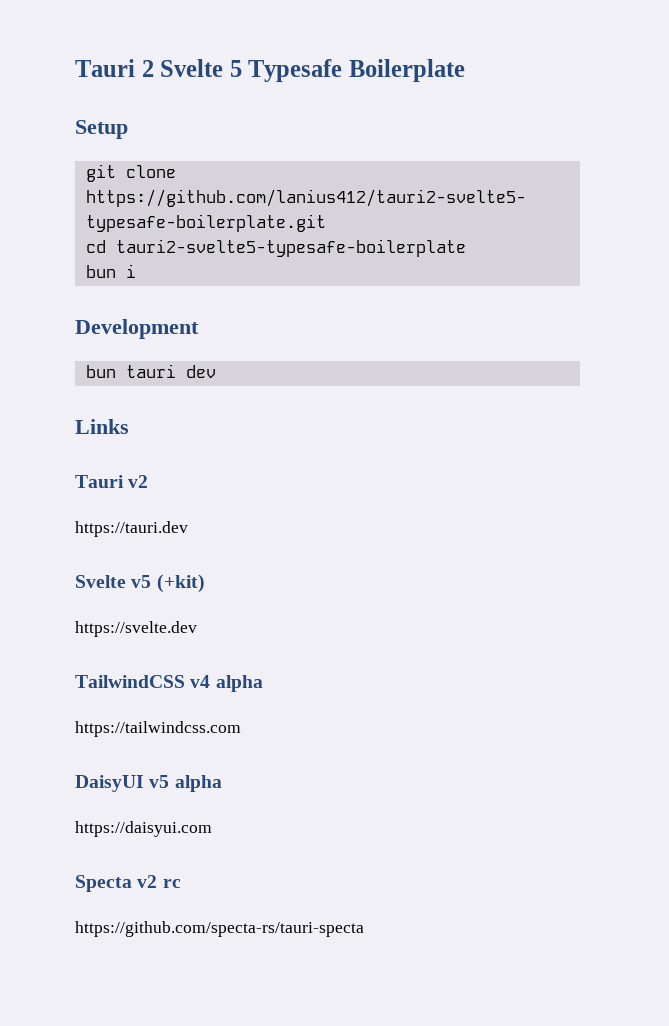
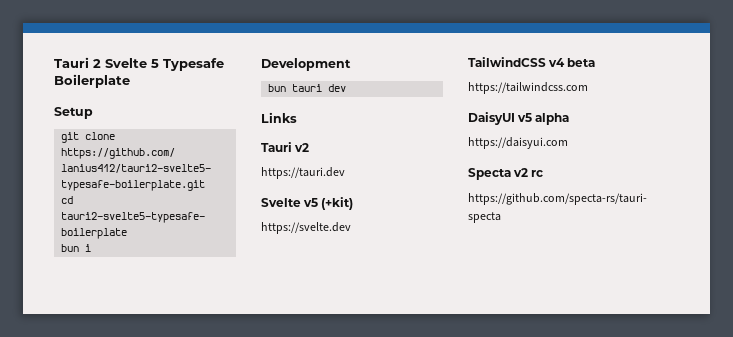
[215,675,263,692] alpha -> [567,58,596,67] beta

